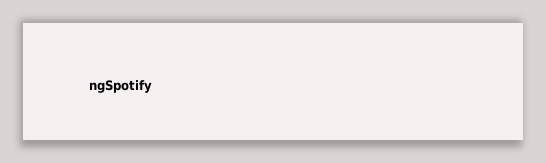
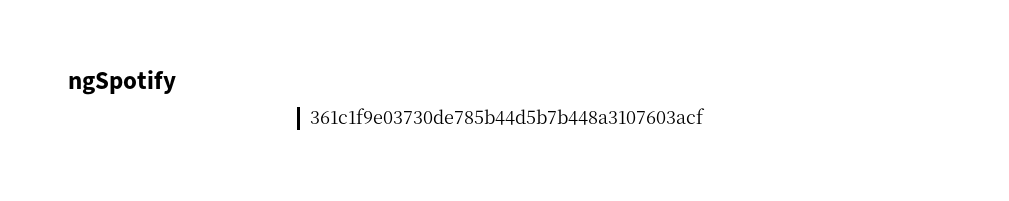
(152, 86) none -> [309,108,705,125] // 361c1f9e03730de785b44d5b7b448a3107603acf

